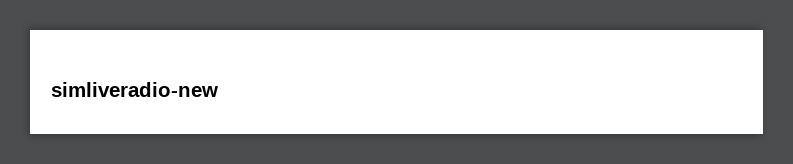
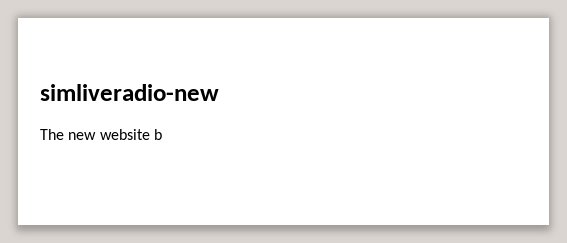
(218, 89) none -> [40,129,162,140] // The new website b

